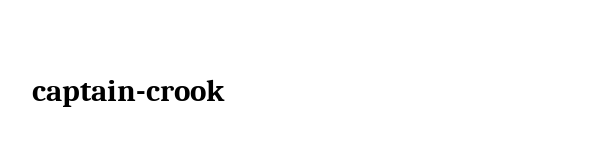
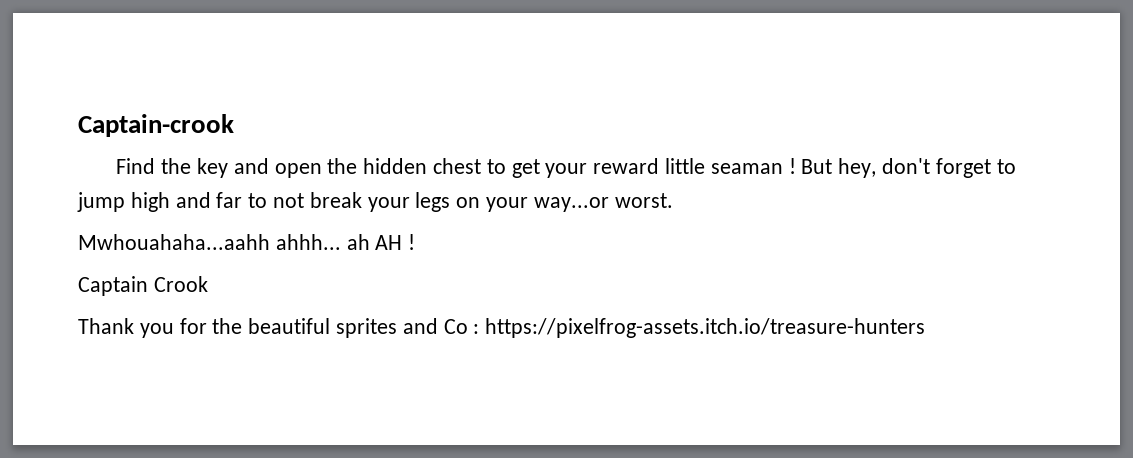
[32,79,225,107] captain-crook -> [78,114,234,137] [116,158,1016,178] [77,192,673,212] [78,234,416,250] [78,276,208,296] [78,318,926,338] Captain-crook // Find the key and open the hidden chest to get your reward little seaman ! But hey, don't forget to jump high and far to not break your legs on your way...or worst. // Mwhouahaha...aahh ahhh... ah AH ! // Captain Crook // Thank you for the beautiful sprites and Co : https://pixelfrog-assets.itch.io/treasure-hunters

